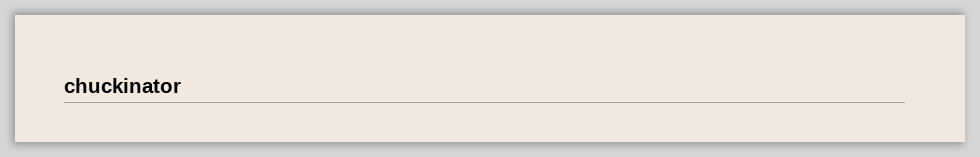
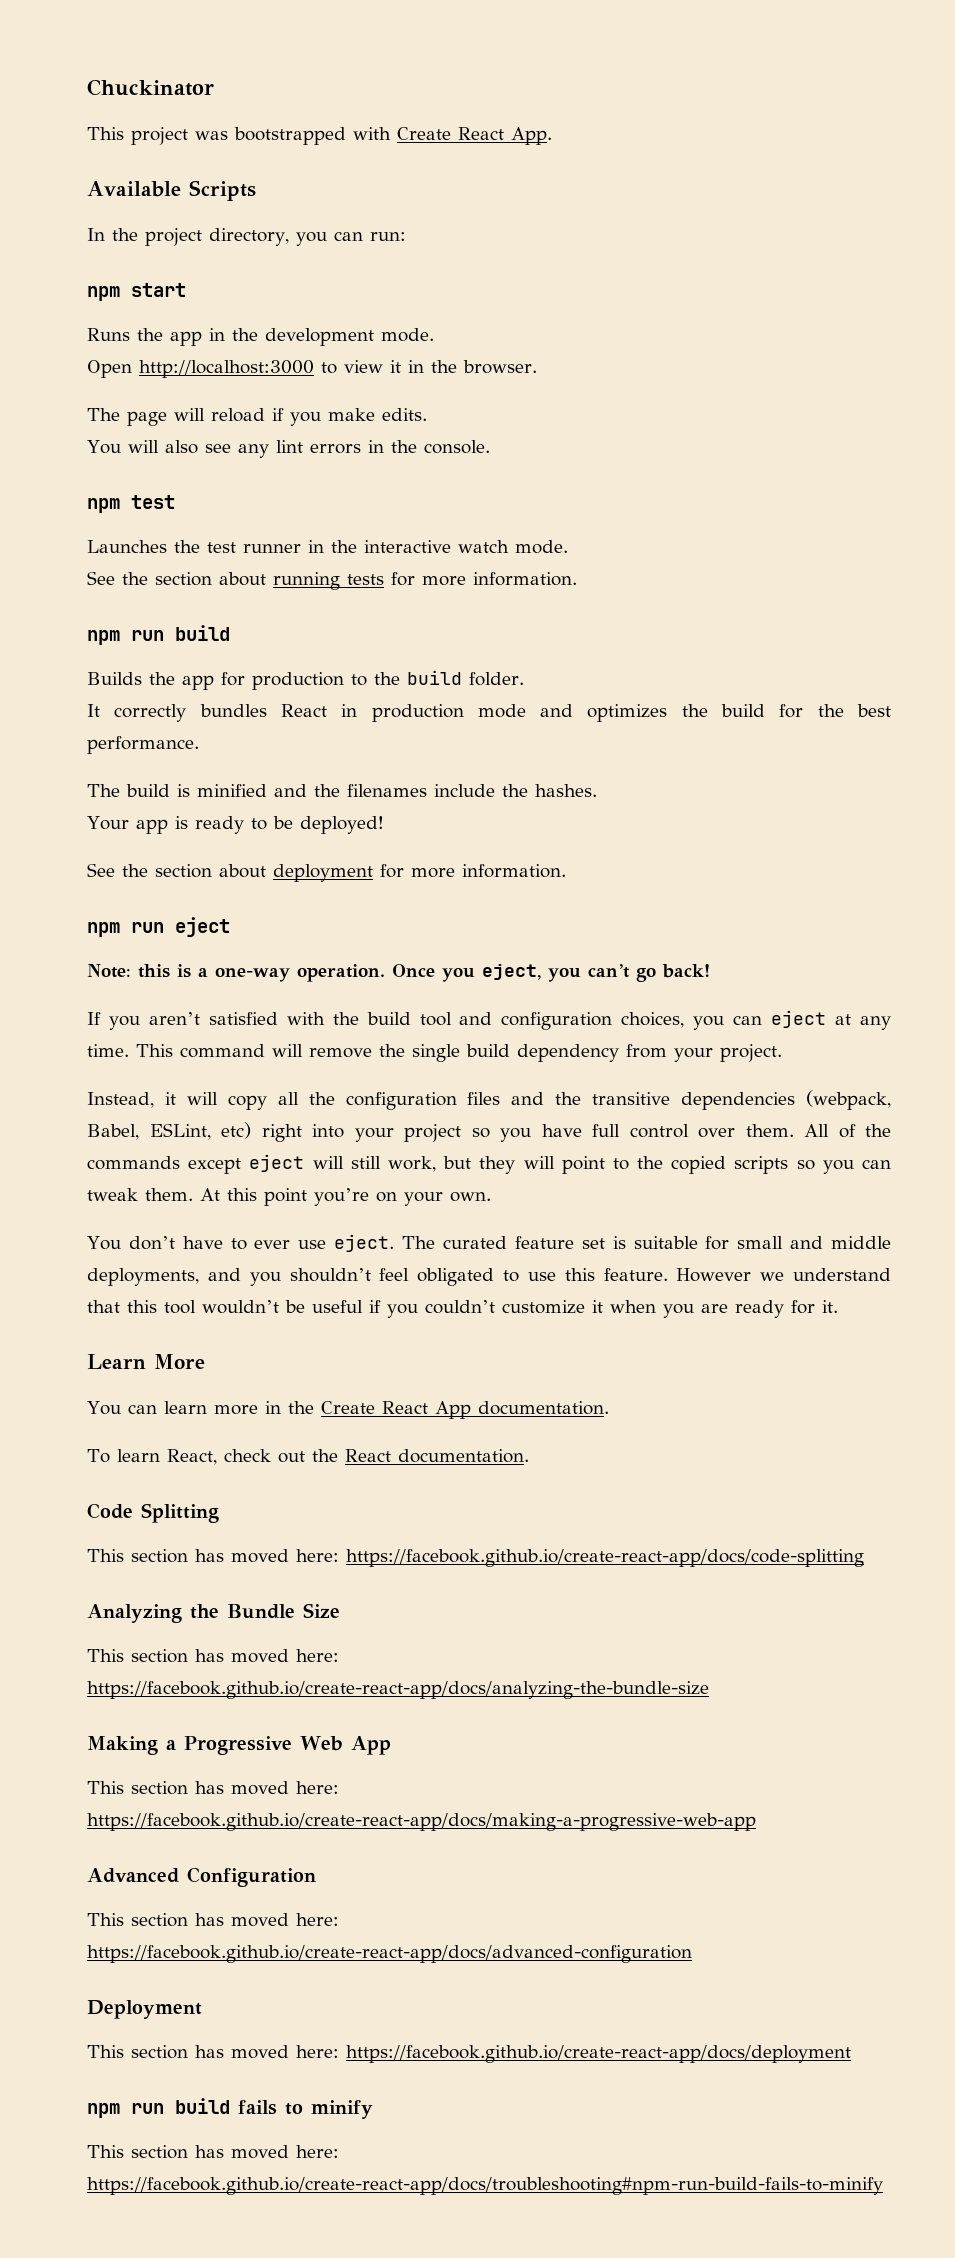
[64,78,181,93] chuckinator -> [87,79,214,96] [87,127,552,145] [87,180,256,201] [87,228,406,246] [87,283,186,301] [87,328,434,346] [87,360,537,378] [87,408,427,426] [87,440,490,458] [87,495,175,513] [87,540,568,554] [87,571,577,590] [87,625,230,645] [87,670,524,690] [87,704,891,722] [87,736,199,754] [87,784,597,797] [87,816,384,834] [87,863,566,882] [87,917,230,937] [87,964,710,982] [87,1010,891,1030] [87,1044,782,1062] [87,1090,891,1110] [87,1122,891,1142] [87,1154,891,1174] [87,1188,491,1206] [87,1234,891,1252] [87,1268,891,1286] [87,1300,838,1318] [87,1354,205,1369] [87,1401,609,1419] [87,1449,529,1465] [87,1503,219,1523] [87,1549,864,1567] [87,1603,340,1623] [87,1649,339,1663] [87,1681,709,1699] [87,1736,391,1755] [87,1781,339,1795] [87,1813,756,1831] [87,1867,316,1887] [87,1913,339,1927] [87,1945,692,1963] [87,2000,202,2019] [87,2045,851,2063] [87,2098,373,2119] [87,2145,339,2159] [87,2177,883,2195] Chuckinator // This project was bootstrapped with Create React App. // Available Scripts // In the project directory, you can run: // npm start // Runs the app in the development mode. // Open http://localhost:3000 to view it in the browser. // The page will reload if you make edits. // You will also see any lint errors in the console. // npm test // Launches the test runner in the interactive watch mode. // See the section about running tests for more information. // npm run build // Builds the app for production to the build folder. // It correctly bundles React in production mode and optimizes the build for the best performance. // The build is minified and the filenames include the hashes. // Your app is ready to be deployed! // See the section about deployment for more information. // npm run eject // Note: this is a one-way operation. Once you eject, you can’t go back! // If you aren’t satisfied with the build tool and configuration choices, you can eject at any time. This command will remove the single build dependency from your project. // Instead, it will copy all the configuration files and the transitive dependencies (webpack, Babel, ESLint, etc) right into your project so you have full control over them. All of the commands except eject will still work, but they will point to the copied scripts so you can tweak them. At this point you’re on your own. // You don’t have to ever use eject. The curated feature set is suitable for small and middle deployments, and you shouldn’t feel obligated to use this feature. However we understand that this tool wouldn’t be useful if you couldn’t customize it when you are ready for it. // Learn More // You can learn more in the Create React App documentation. // To learn React, check out the React documentation. // Code Splitting // This section has moved here: https://facebook.github.io/create-react-app/docs/code-splitting // Analyzing the Bundle Size // This section has moved here: https://facebook.github.io/create-react-app/docs/analyzing-the-bundle-size // Making a Progressive Web App // This section has moved here: https://facebook.github.io/create-react-app/docs/making-a-progressive-web-app // Advanced Configuration // This section has moved here: https://facebook.github.io/create-react-app/docs/advanced-configuration // Deployment // This section has moved here: https://facebook.github.io/create-react-app/docs/deployment // npm run build fails to minify // This section has moved here: https://facebook.github.io/create-react-app/docs/troubleshooting#npm-run-build-fails-to-minify

